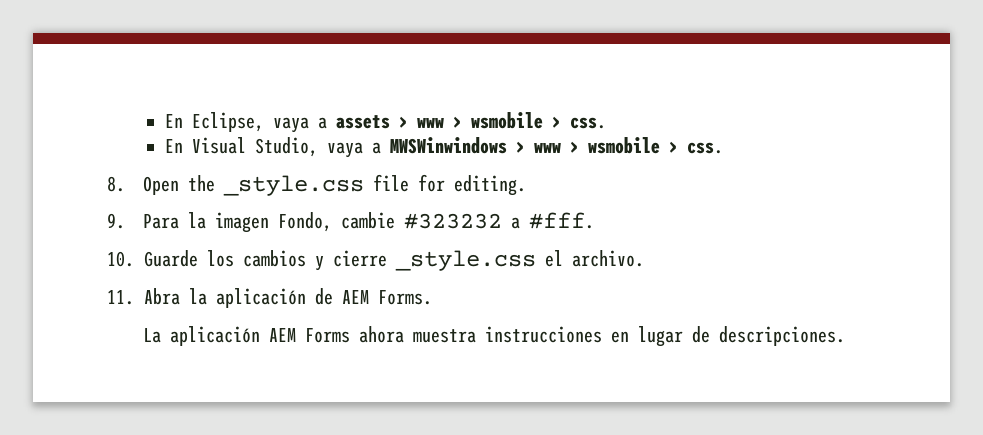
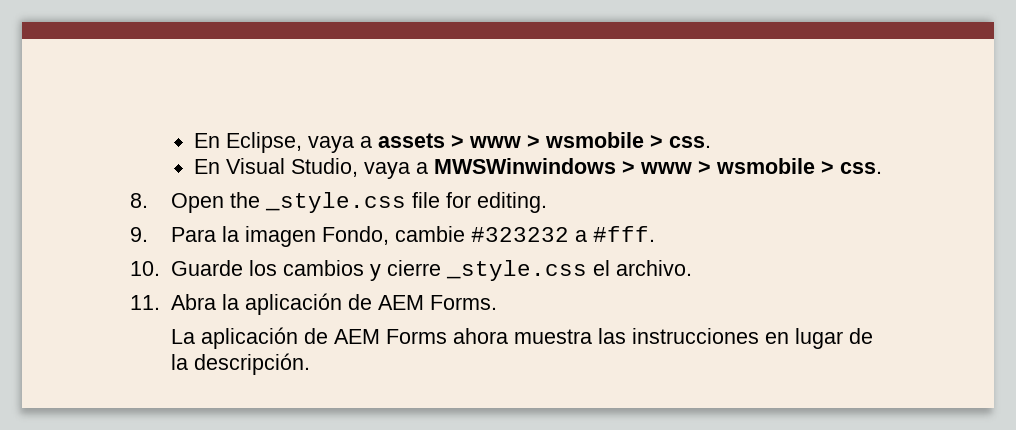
(261, 336) none -> [303,328,328,344] de
(477, 336) none -> [597,328,626,344] las
[719,326,846,346] descripciones. -> [170,353,310,375] la descripción.

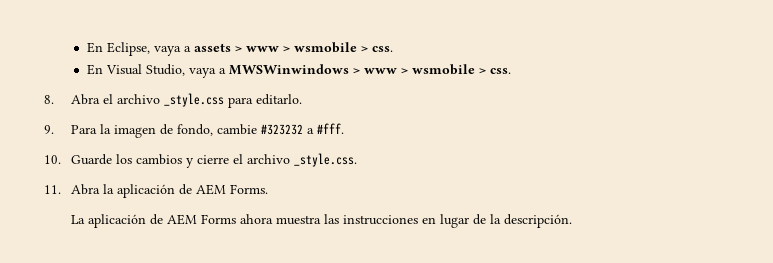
[170,192,547,213] Open the _style.css file for editing. -> [71,93,303,108] Abra el archivo _style.css para editarlo.
[321,226,389,245] Fondo, -> [160,124,214,136] de fondo,
[445,260,692,281] _style.css el archivo. -> [233,153,358,167] el archivo _style.css.

